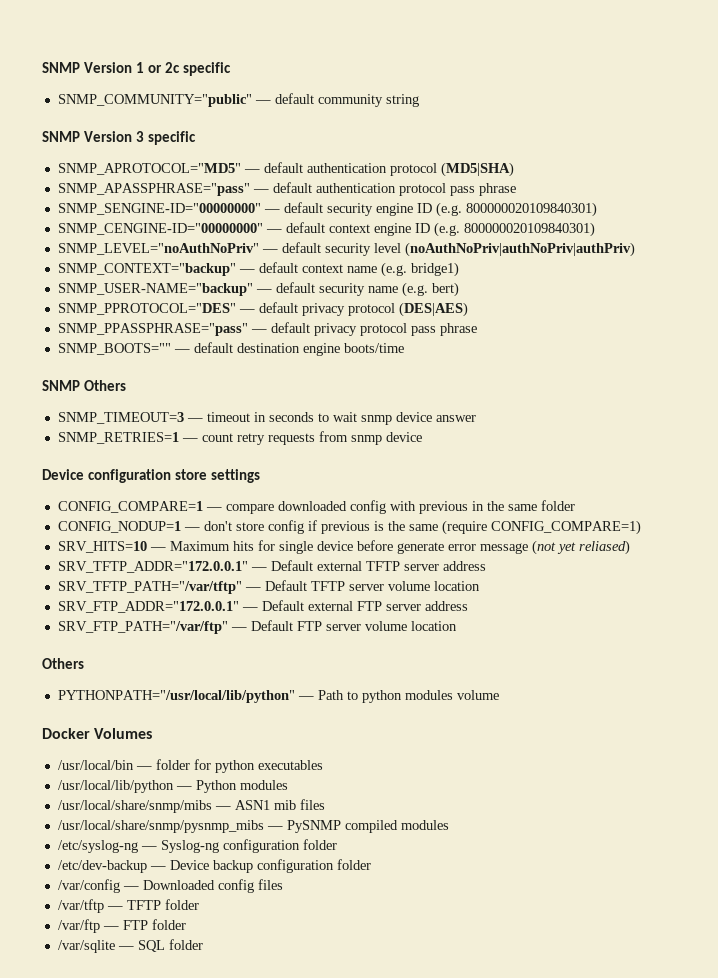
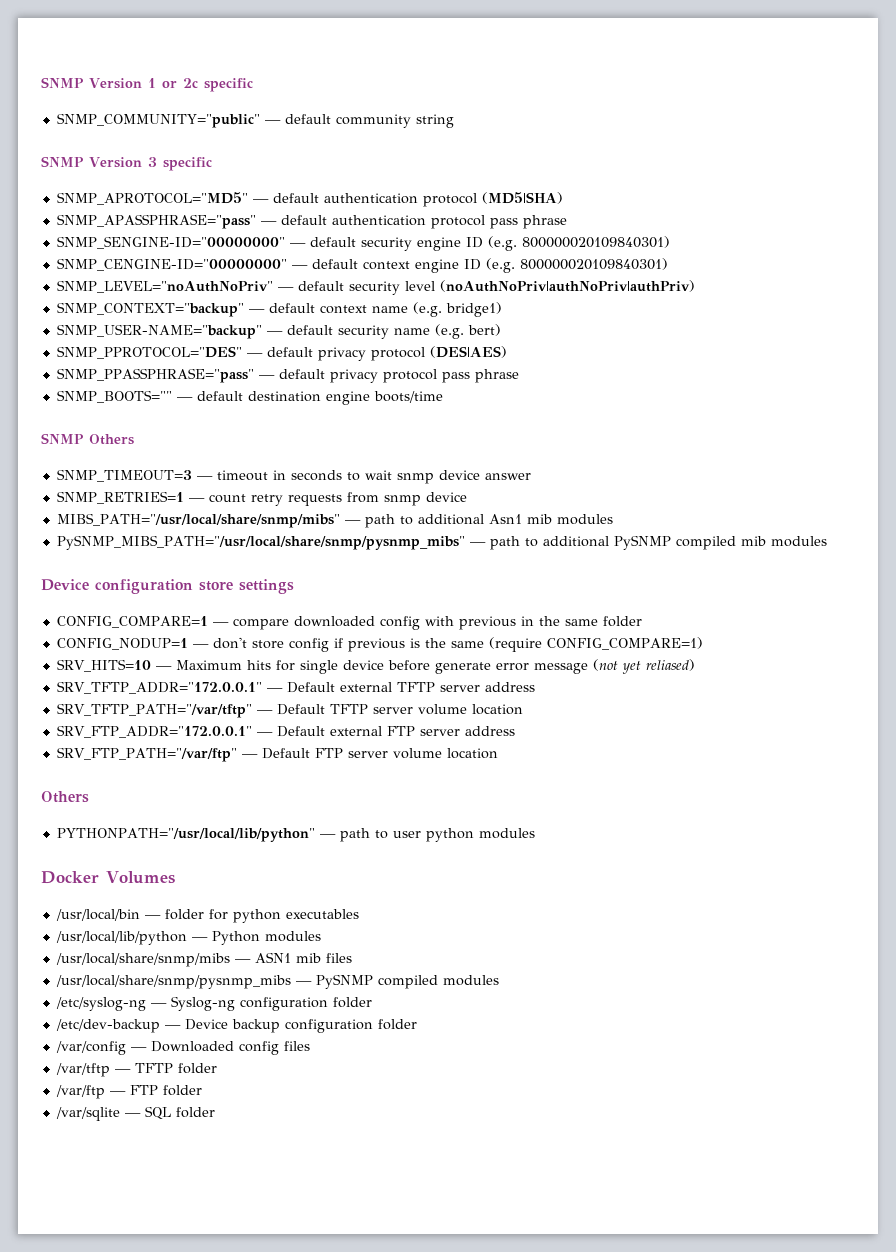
(422, 437) none -> [56,513,613,528] [56,535,827,550] // MIBS_PATH="/usr/local/share/snmp/mibs" — path to additional Asn1 mib modules // PySNMP_MIBS_PATH="/usr/local/share/snmp/pysnmp_mibs" — path to additional PySNMP compiled mib modules
[317,690,358,700] Path to -> [339,828,421,842] path to user
[456,690,499,700] volume -> (535, 833) none

